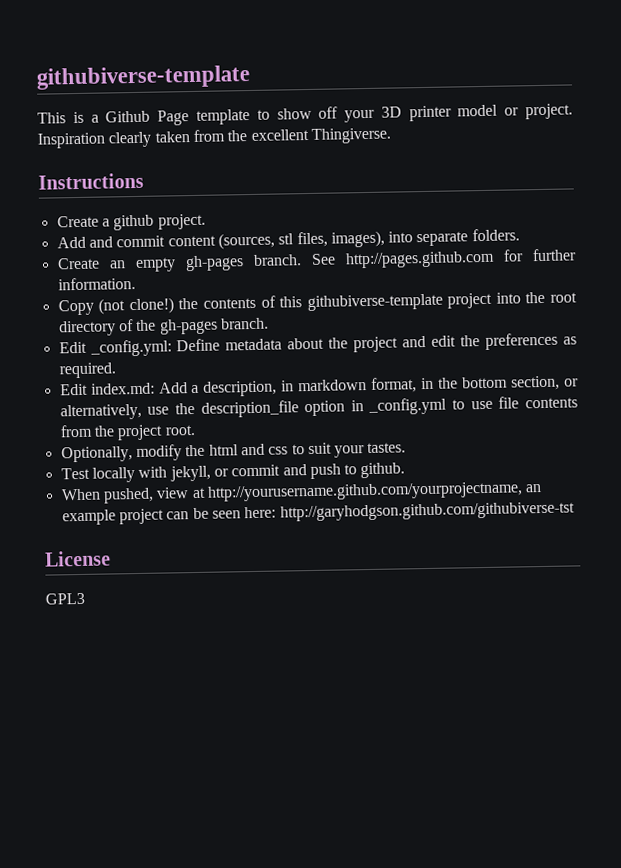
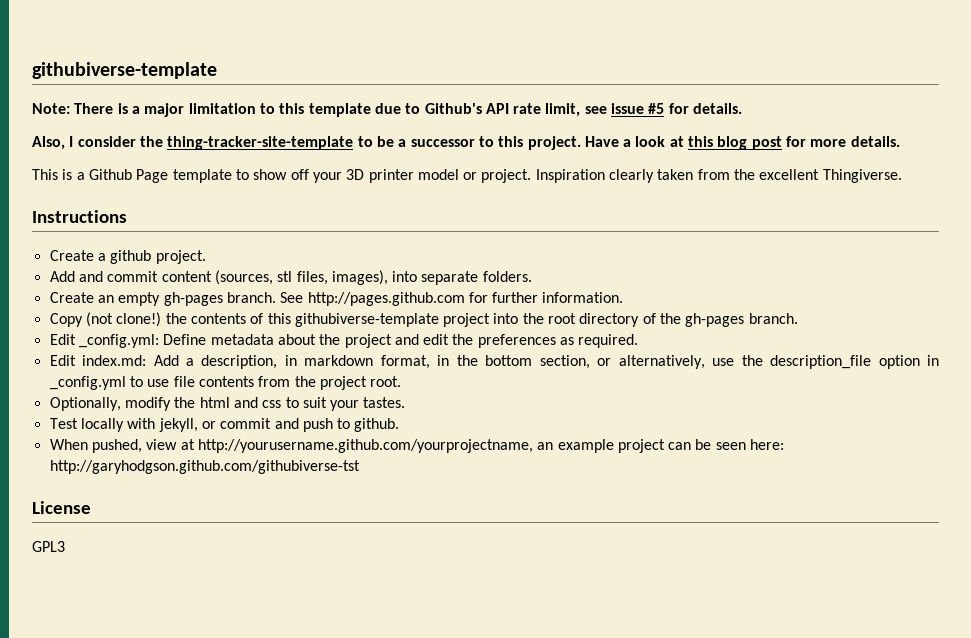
[36,64,250,90] githubiverse-template -> [32,62,217,79] [32,103,743,117] [32,136,900,150] githubiverse-template // Note: There is a major limitation to this template due to Github's API rate limit, see issue #5 for details. // Also, I consider the thing-tracker-site-template to be a successor to this project. Have a look at this blog post for more details.

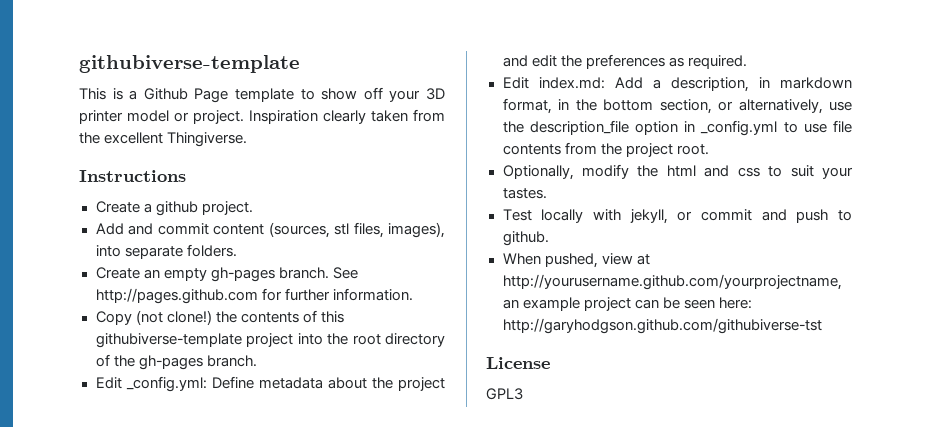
[32,62,217,79] [32,103,743,117] [32,136,900,150] githubiverse-template // Note: There is a major limitation to this template due to Github's API rate limit, see issue #5 for details. // Also, I consider the thing-tracker-site-template to be a successor to this project. Have a look at this blog post for more details. -> [79,55,300,73] githubiverse-template

